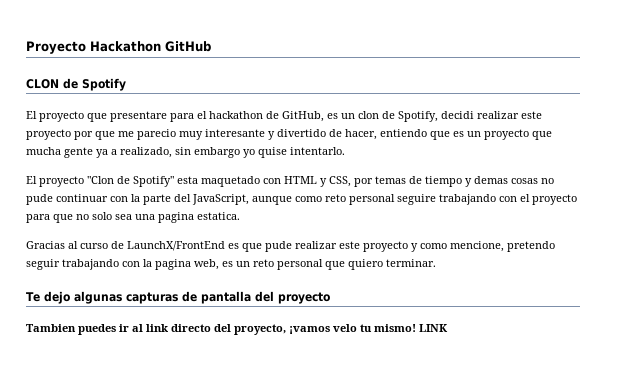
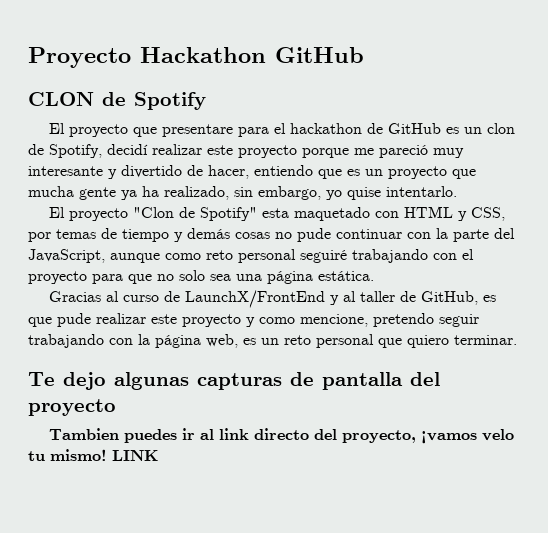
[282,111,324,122] GitHub, -> [387,123,441,134] GitHub
[441,111,542,119] [26,129,176,140] decidi realizar este proyecto por que me parecio -> [107,144,428,158] decidí realizar este proyecto porque me pareció
[111,149,117,155] a -> [142,186,159,197] ha
[194,147,240,158] embargo -> [258,186,321,200] embargo,
[474,176,508,184] demas -> [187,228,230,239] demás
[397,194,436,205] seguire -> [300,250,347,263] seguiré
[158,212,240,223] pagina estatica. -> [267,271,374,284] página estática.
(225, 246) none -> [329,291,478,305] y al taller de GitHub,
[155,259,191,270] pagina -> [155,335,201,348] página

